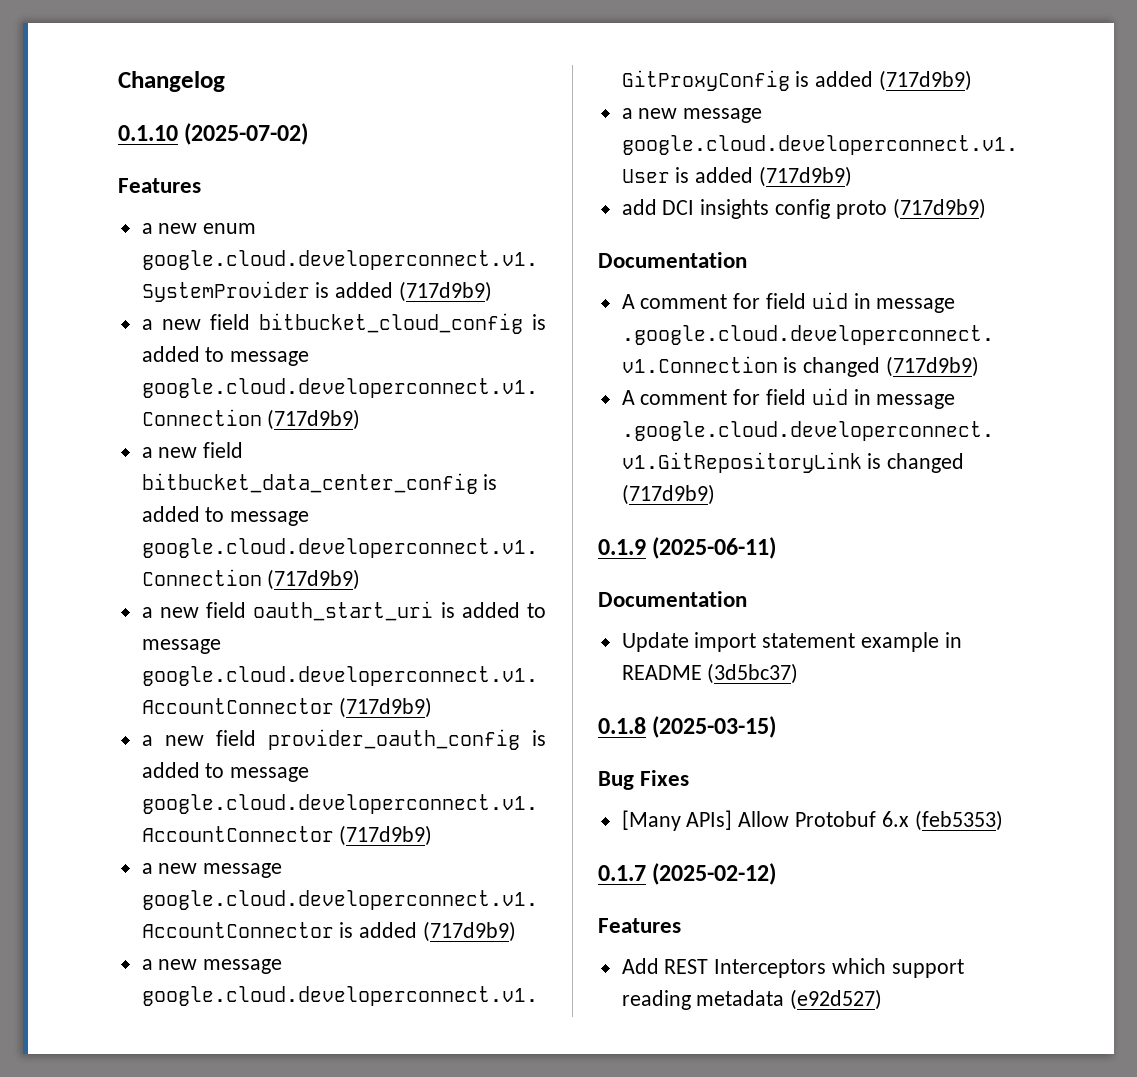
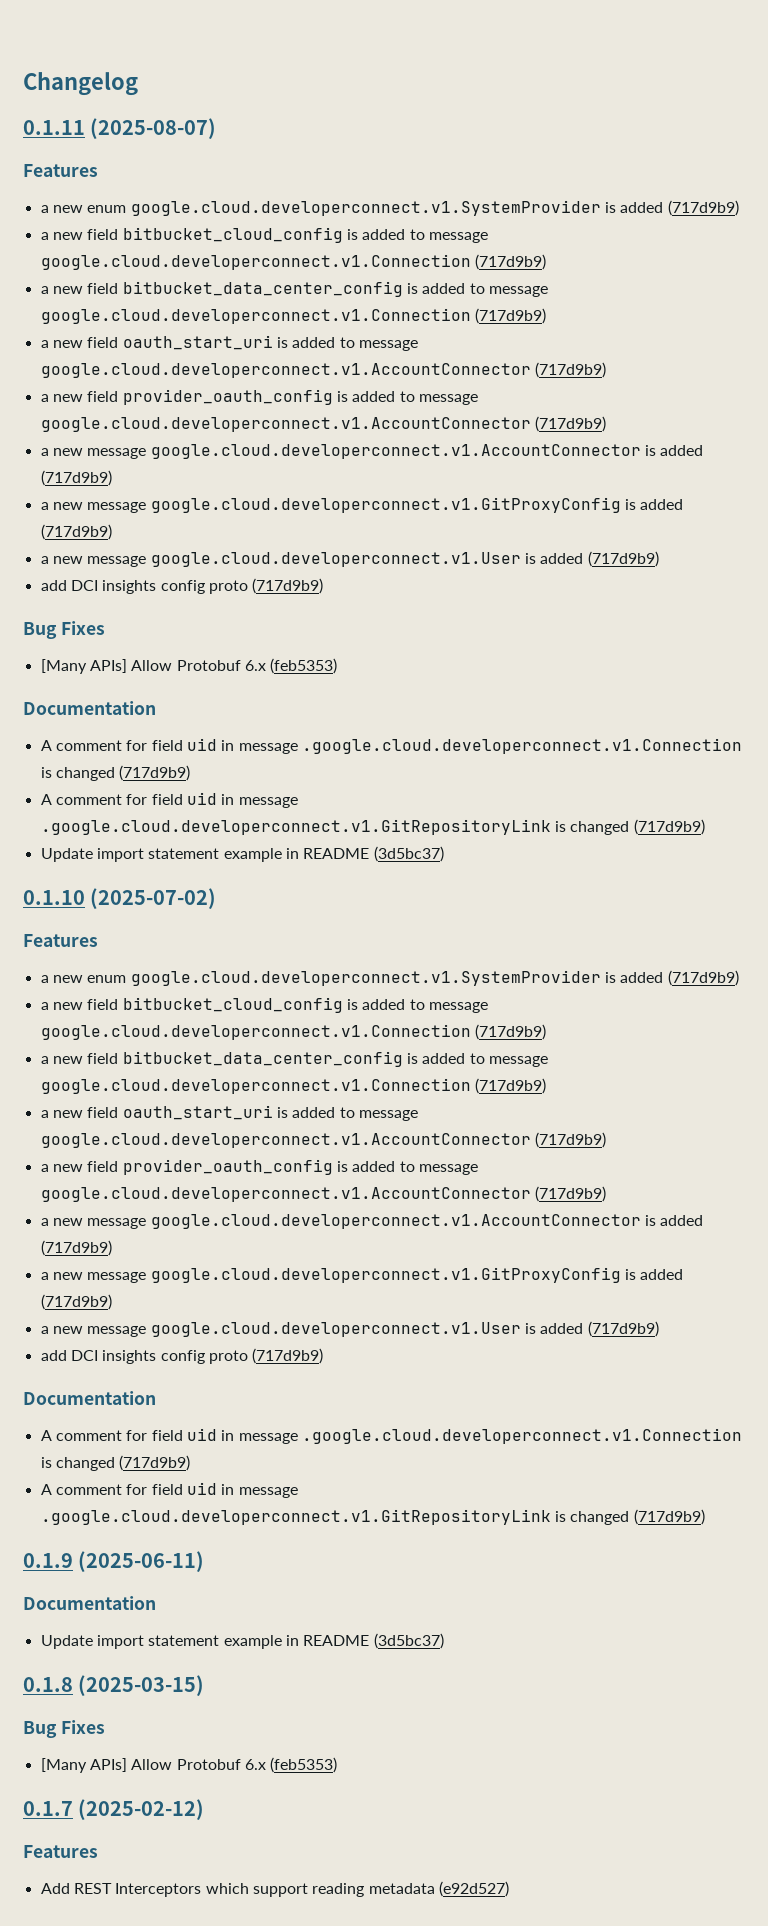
(225, 81) none -> [23,118,217,139] [23,164,98,177] [40,200,739,216] [40,227,488,243] [40,254,546,270] [40,281,548,297] [40,308,546,324] [40,335,418,351] [40,362,606,378] [40,389,478,405] [40,416,606,432] [40,444,704,459] [40,470,112,486] [40,497,684,513] [40,524,112,540] [40,551,659,567] [40,578,324,594] [23,621,105,639] [40,658,338,674] [23,701,156,715] [40,738,742,754] [40,765,191,781] [40,792,298,808] [40,819,705,835] [40,846,444,862] // 0.1.11 (2025-08-07) // Features // a new enum google.cloud.developerconnect.v1.SystemProvider is added (717d9b9) // a new field bitbucket_cloud_config is added to message google.cloud.developerconnect.v1.Connection (717d9b9) // a new field bitbucket_data_center_config is added to message google.cloud.developerconnect.v1.Connection (717d9b9) // a new field oauth_start_uri is added to message google.cloud.developerconnect.v1.AccountConnector (717d9b9) // a new field provider_oauth_config is added to message google.cloud.developerconnect.v1.AccountConnector (717d9b9) // a new message google.cloud.developerconnect.v1.AccountConnector is added (717d9b9) // a new message google.cloud.developerconnect.v1.GitProxyConfig is added (717d9b9) // a new message google.cloud.developerconnect.v1.User is added (717d9b9) // add DCI insights config proto (717d9b9) // Bug Fixes // [Many APIs] Allow Protobuf 6.x (feb5353) // Documentation // A comment for field uid in message .google.cloud.developerconnect.v1.Connection is changed (717d9b9) // A comment for field uid in message .google.cloud.developerconnect.v1.GitRepositoryLink is changed (717d9b9) // Update import statement example in README (3d5bc37)

